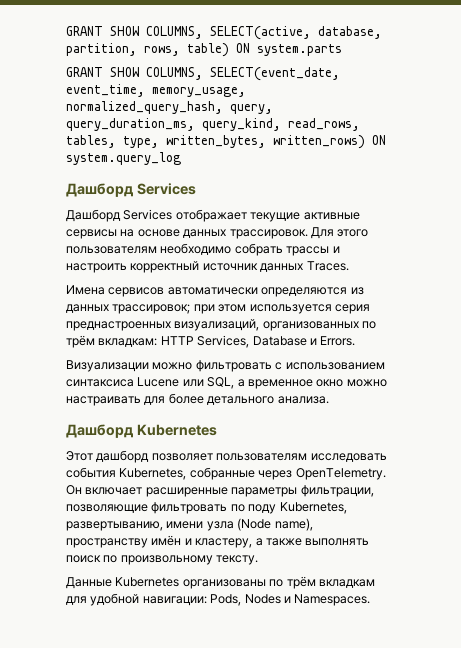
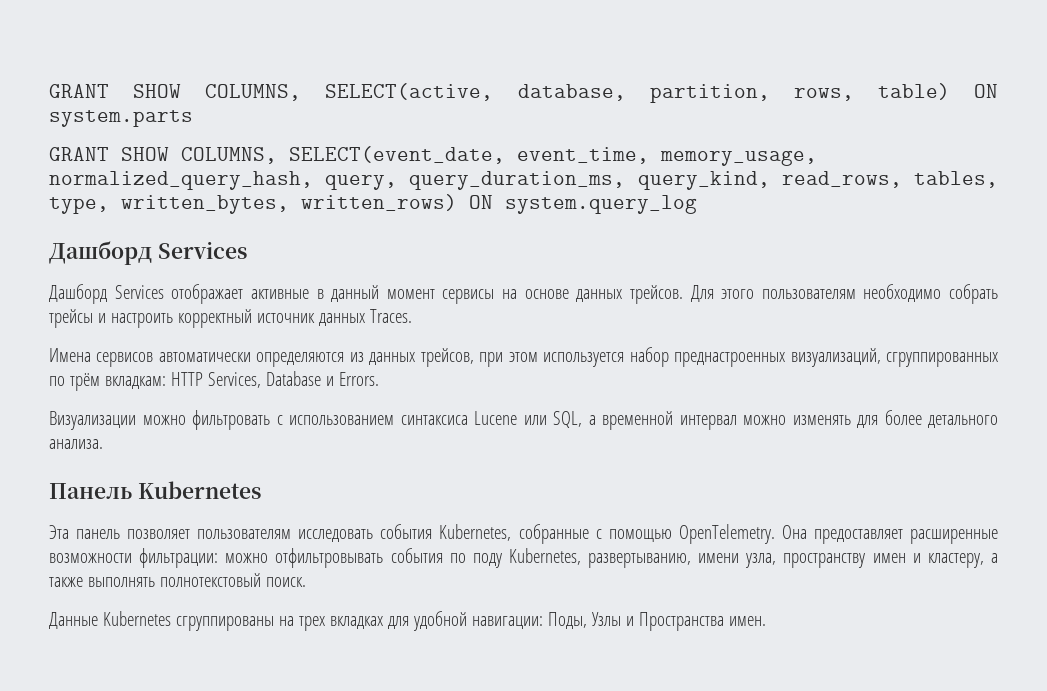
[250,212,360,222] текущие активные -> [250,285,435,302] активные в данный момент
[229,229,308,239] трассировок. -> [629,285,683,304] трейсов.
[286,246,330,256] трассы -> [49,309,93,328] трейсы
[112,304,191,314] трассировок; -> [420,348,474,367] трейсов,
[334,304,370,314] серия -> [629,347,669,367] набор
[262,321,359,331] организованных -> [885,352,998,367] сгруппированных
[247,379,387,389] [66,396,141,406] временное окно можно настраивать -> [602,411,851,430] временной интервал можно изменять
[66,424,133,438] Дашборд -> [49,483,132,499] Панель
[66,450,150,463] Этот дашборд -> [49,525,121,539] Эта панель
[258,468,386,480] [66,485,374,497] [66,502,228,514] через OpenTelemetry. Он включает расширенные параметры фильтрации, позволяющие фильтровать -> [595,524,998,544] [49,548,443,568] с помощью OpenTelemetry. Она предоставляет расширенные возможности фильтрации: можно отфильтровывать события
[206,518,313,531] [66,535,182,548] узла (Node name), пространству имён -> [745,553,906,568] узла, пространству имен
[66,555,259,565] [66,576,375,589] [66,593,371,606] поиск по произвольному тексту. // Данные Kubernetes организованы по трём вкладкам для удобной навигации: Pods, Nodes и Namespaces. -> [159,573,306,587] [49,611,766,631] полнотекстовый поиск. // Данные Kubernetes сгруппированы на трех вкладках для удобной навигации: Поды, Узлы и Пространства имен.

